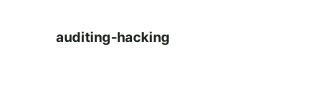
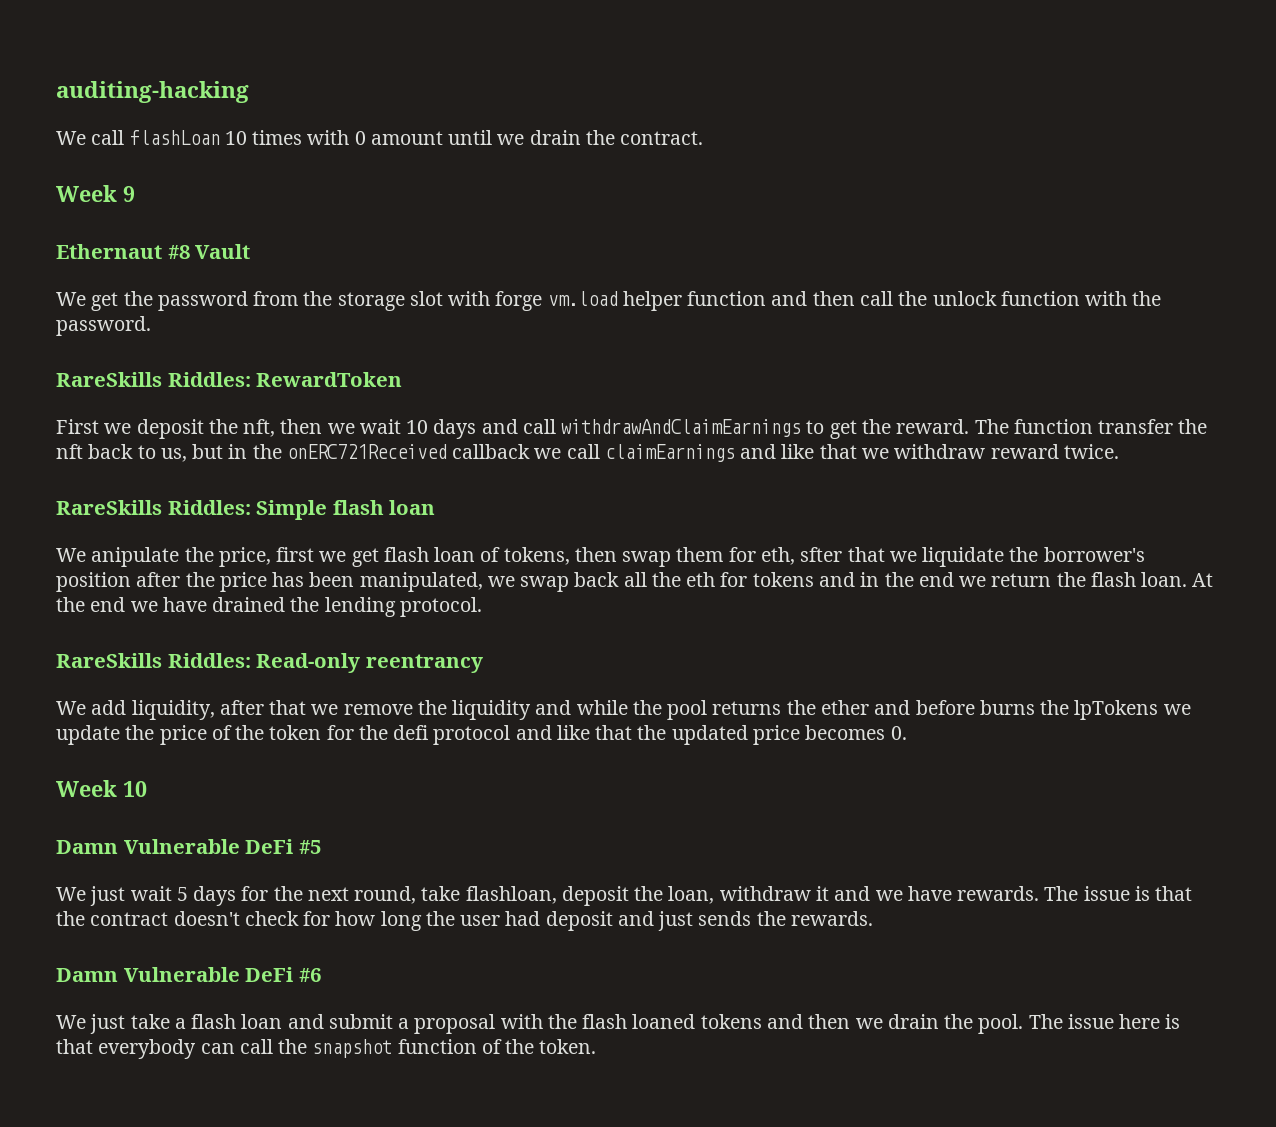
(170, 38) none -> [56,130,704,145] [56,185,135,202] [56,244,251,259] [56,291,1162,311] [56,316,151,336] [56,372,403,387] [56,419,1208,439] [56,444,1119,462] [56,500,436,520] [56,547,1145,567] [56,572,1214,592] [56,597,482,617] [56,653,483,673] [56,700,1191,720] [56,725,907,745] [56,780,147,797] [56,839,321,854] [56,886,1193,906] [56,911,873,931] [56,967,321,982] [56,1014,1181,1034] [56,1039,597,1059] // We call flashLoan 10 times with 0 amount until we drain the contract. // Week 9 // Ethernaut #8 Vault // We get the password from the storage slot with forge vm.load helper function and then call the unlock function with the password. // RareSkills Riddles: RewardToken // First we deposit the nft, then we wait 10 days and call withdrawAndClaimEarnings to get the reward. The function transfer the nft back to us, but in the onERC721Received callback we call claimEarnings and like that we withdraw reward twice. // RareSkills Riddles: Simple flash loan // We anipulate the price, first we get flash loan of tokens, then swap them for eth, sfter that we liquidate the borrower's position after the price has been manipulated, we swap back all the eth for tokens and in the end we return the flash loan. At the end we have drained the lending protocol. // RareSkills Riddles: Read-only reentrancy // We add liquidity, after that we remove the liquidity and while the pool returns the ether and before burns the lpTokens we update the price of the token for the defi protocol and like that the updated price becomes 0. // Week 10 // Damn Vulnerable DeFi #5 // We just wait 5 days for the next round, take flashloan, deposit the loan, withdraw it and we have rewards. The issue is that the contract doesn't check for how long the user had deposit and just sends the rewards. // Damn Vulnerable DeFi #6 // We just take a flash loan and submit a proposal with the flash loaned tokens and then we drain the pool. The issue here is that everybody can call the snapshot function of the token.

